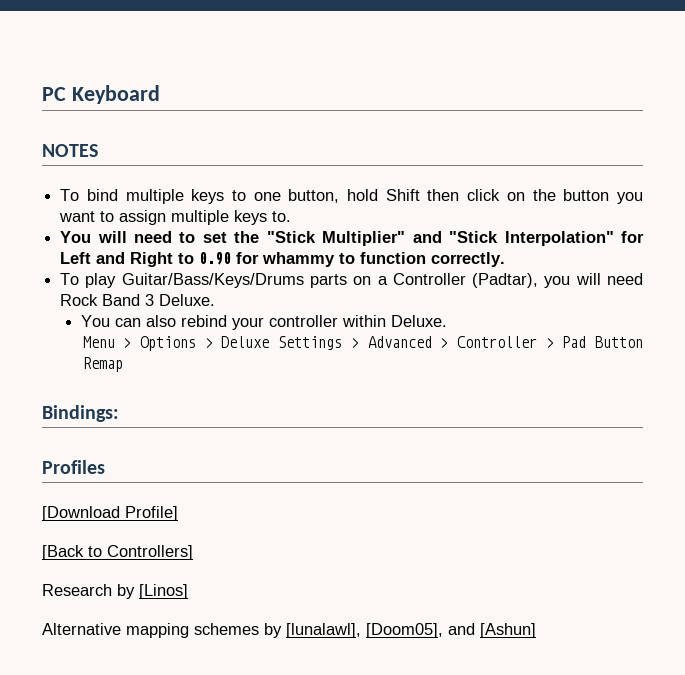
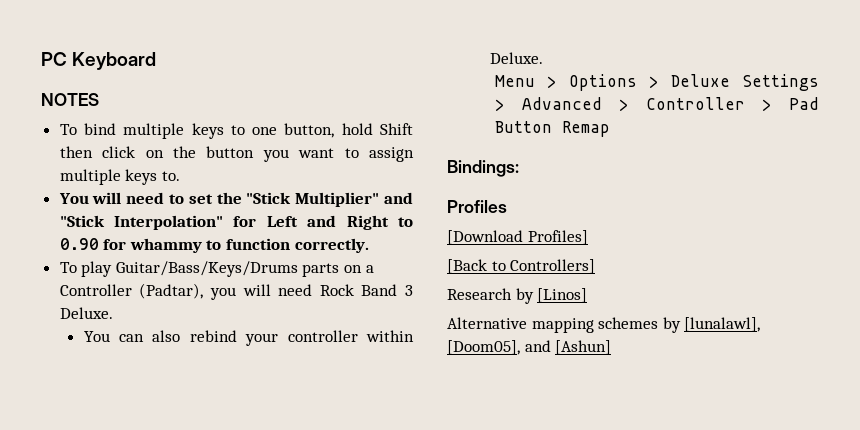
[125,506,178,521] Profile] -> [527,230,588,245] Profiles]

